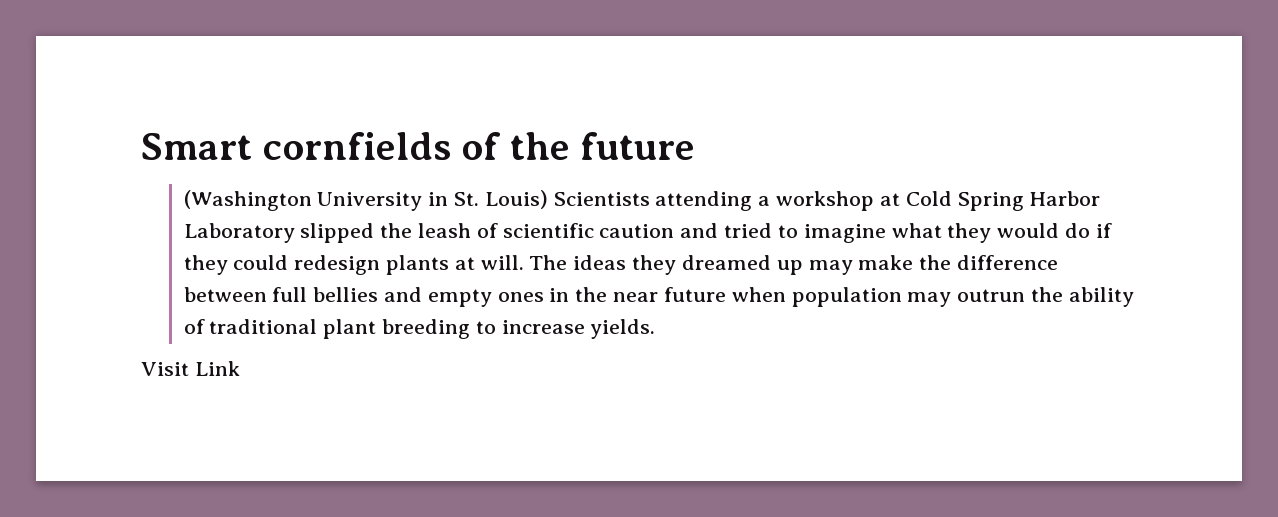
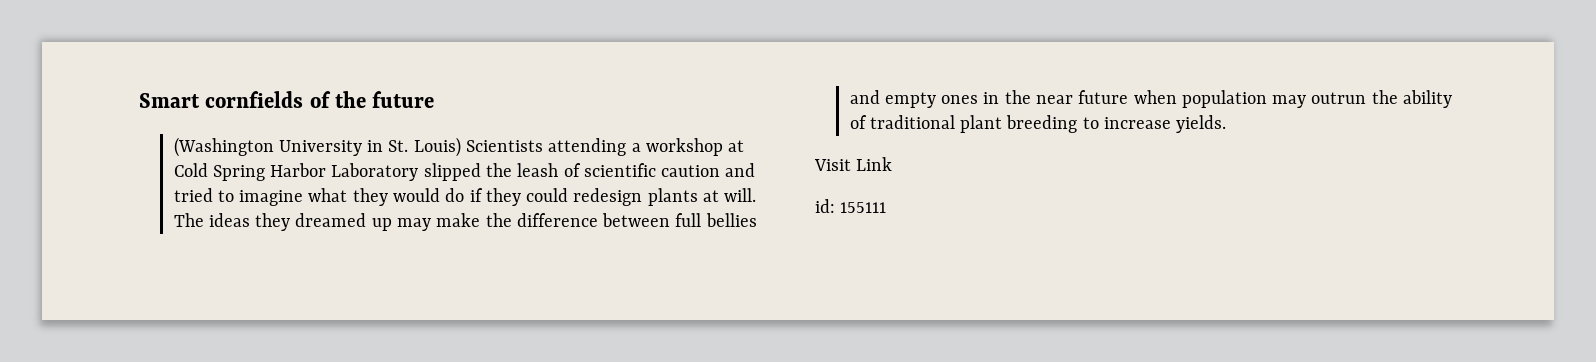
(240, 368) none -> [815,199,887,213] // id: 155111

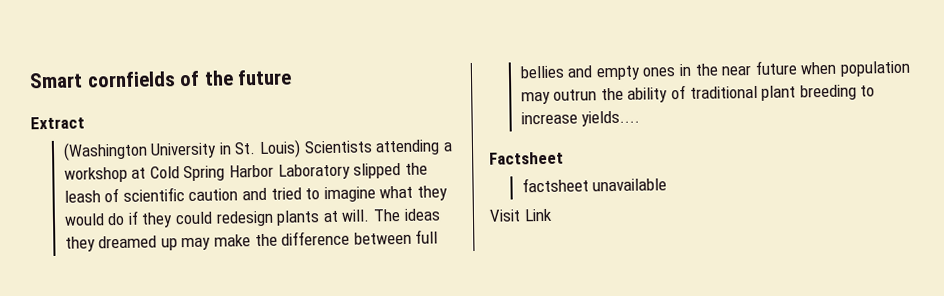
(435, 99) none -> [30,116,85,130] // Extract
[1176,115,1227,133] yields. -> [581,110,641,127] [489,151,564,165] [521,177,668,193] yields.... // Factsheet // factsheet unavailable
[815,199,887,213] // id: 155111 -> (553, 215) none

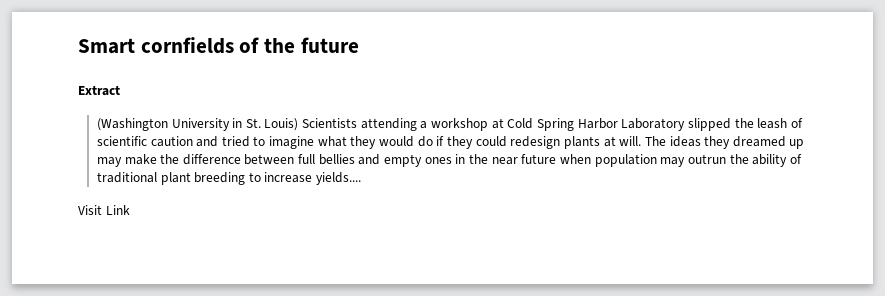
[489,151,564,165] [521,177,668,193] // Factsheet // factsheet unavailable -> (362, 178) none

